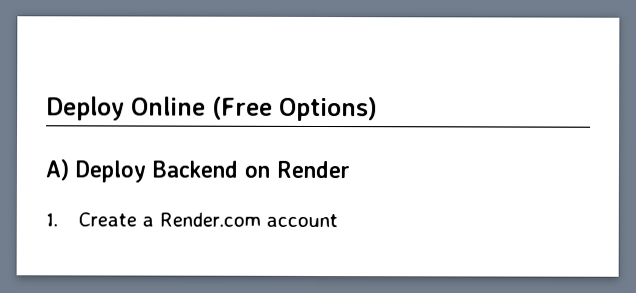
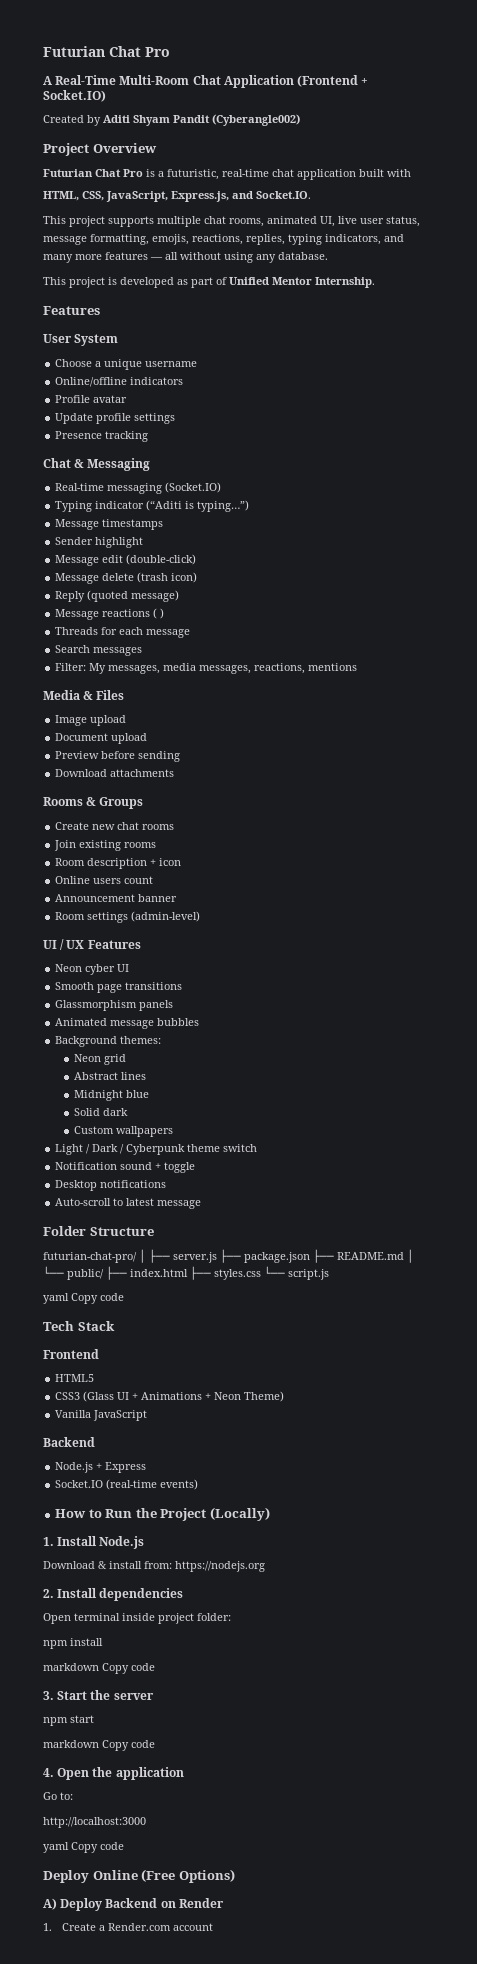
(46, 108) none -> [43,46,170,57] [43,75,369,88] [43,90,106,102] [43,114,300,126] [43,143,157,156] [43,169,411,180] [43,191,311,202] [43,216,420,227] [43,234,404,245] [43,252,328,263] [43,277,375,288] [43,306,100,315] [43,334,119,346] [55,359,198,370] [55,377,184,387] [55,395,128,403] [55,413,176,424] [55,431,149,442] [43,458,151,471] [55,482,222,494] [55,500,250,512] [55,519,164,530] [55,537,144,548] [55,554,197,566] [55,572,198,584] [55,590,180,602] [55,608,165,620] [55,627,191,638] [55,645,143,656] [55,663,358,674] [43,690,125,700] [55,715,127,726] [55,733,148,744] [55,751,181,762] [55,769,175,777] [43,797,144,809] [55,822,175,830] [54,840,157,851] [55,858,182,869] [55,876,154,884] [55,894,178,902] [55,911,201,923] [43,939,141,950] [55,964,130,975] [55,982,183,993] [55,1000,174,1011] [55,1018,200,1029] [55,1036,162,1047] [74,1054,127,1065] [74,1072,147,1080] [74,1090,150,1101] [74,1108,129,1116] [74,1126,174,1137] [55,1144,258,1155] [55,1162,196,1173] [55,1180,167,1191] [55,1198,202,1209] [43,1226,154,1236] [43,1249,414,1263] [43,1266,329,1280] [43,1293,124,1304] [43,1321,115,1331] [43,1349,99,1359] [55,1374,95,1382] [55,1391,285,1402] [55,1410,148,1421] [43,1437,95,1447] [55,1462,147,1473] [55,1479,199,1490] [55,1507,270,1521] [43,1536,145,1549] [43,1561,265,1572] [43,1588,184,1601] [43,1613,231,1624] [43,1638,103,1649] [43,1663,155,1674] [43,1690,154,1700] [43,1715,94,1726] [43,1740,155,1751] [43,1767,184,1780] [43,1792,73,1800] [43,1817,146,1828] [43,1842,124,1853] Futurian Chat Pro // A Real-Time Multi-Room Chat Application (Frontend + Socket.IO) // Created by Aditi Shyam Pandit (Cyberangle002) // Project Overview // Futurian Chat Pro is a futuristic, real-time chat application built with // HTML, CSS, JavaScript, Express.js, and Socket.IO. // This project supports multiple chat rooms, animated UI, live user status, message formatting, emojis, reactions, replies, typing indicators, and many more features — all without using any database. // This project is developed as part of Unified Mentor Internship. // Features // User System // Choose a unique username // Online/offline indicators // Profile avatar // Update profile settings // Presence tracking // Chat & Messaging // Real-time messaging (Socket.IO) // Typing indicator (“Aditi is typing…”) // Message timestamps // Sender highlight // Message edit (double-click) // Message delete (trash icon) // Reply (quoted message) // Message reactions ( ) // Threads for each message // Search messages // Filter: My messages, media messages, reactions, mentions // Media & Files // Image upload // Document upload // Preview before sending // Download attachments // Rooms & Groups // Create new chat rooms // Join existing rooms // Room description + icon // Online users count // Announcement banner // Room settings (admin-level) // UI / UX Features // Neon cyber UI // Smooth page transitions // Glassmorphism panels // Animated message bubbles // Background themes: // Neon grid // Abstract lines // Midnight blue // Solid dark // Custom wallpapers // Light / Dark / Cyberpunk theme switch // Notification sound + toggle // Desktop notifications // Auto-scroll to latest message // Folder Structure // futurian-chat-pro/ │ ├── server.js ├── package.json ├── README.md │ └── public/ ├── index.html ├── styles.css └── script.js // yaml Copy code // Tech Stack // Frontend // HTML5 // CSS3 (Glass UI + Animations + Neon Theme) // Vanilla JavaScript // Backend // Node.js + Express // Socket.IO (real-time events) // How to Run the Project (Locally) // 1. Install Node.js // Download & install from: https://nodejs.org // 2. Install dependencies // Open terminal inside project folder: // npm install // markdown Copy code // 3. Start the server // npm start // markdown Copy code // 4. Open the application // Go to: // http://localhost:3000 // yaml Copy code //

